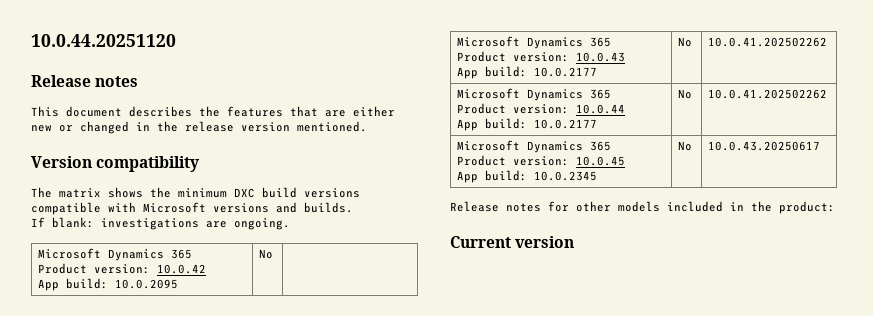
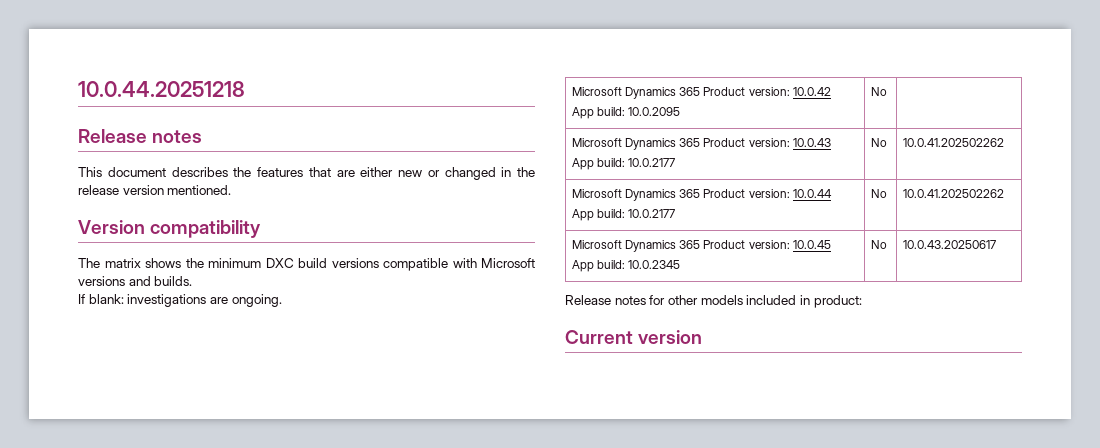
[31,34,176,47] 10.0.44.20251120 -> [78,81,245,97] 10.0.44.20251218
[751,201,772,212] the -> (810, 300) none

